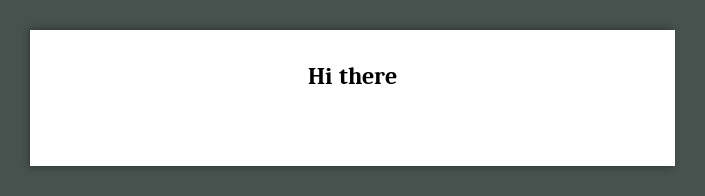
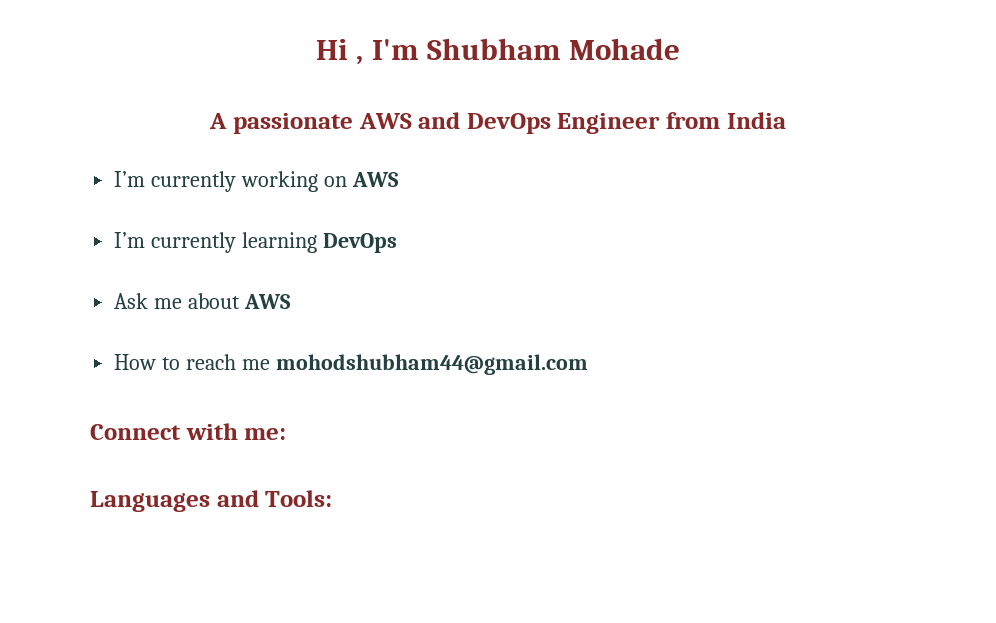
[338,67,397,84] there -> [356,38,681,65] [209,112,786,134] [114,171,399,192] [114,232,398,253] [114,293,292,309] [114,354,588,375] [90,423,287,440] [90,490,333,512] , I'm Shubham Mohade // A passionate AWS and DevOps Engineer from India // I’m currently working on AWS // I’m currently learning DevOps // Ask me about AWS // How to reach me mohodshubham44@gmail.com // Connect with me: // Languages and Tools:

